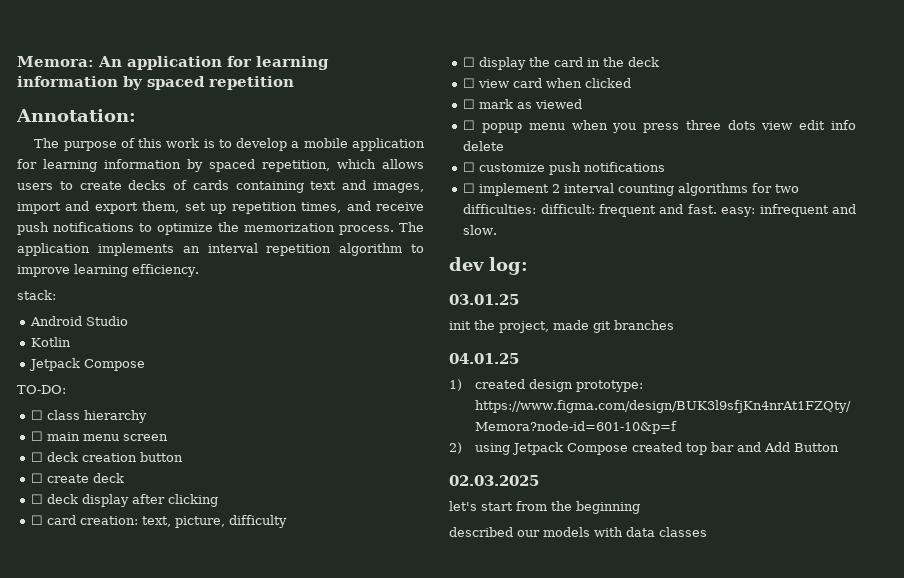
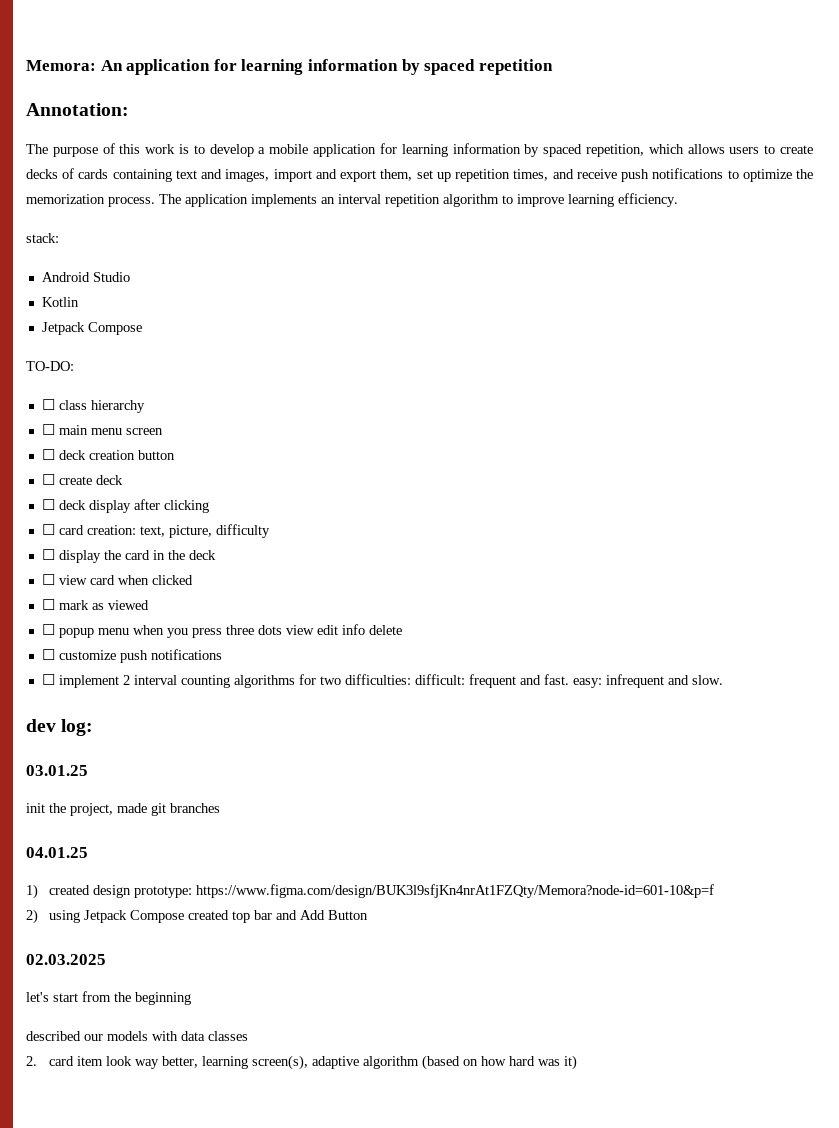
(707, 532) none -> [26,1055,578,1070] // 2. card item look way better, learning screen(s), adaptive algorithm (based on how hard was it)

